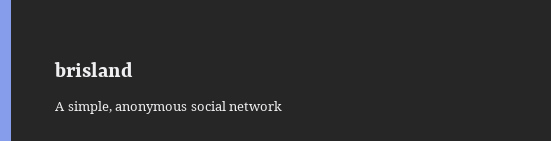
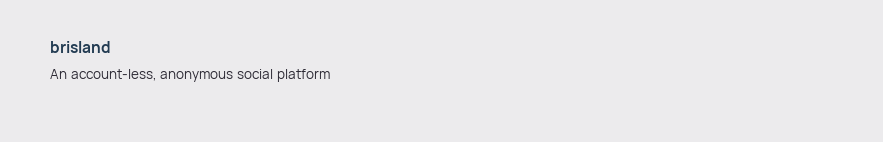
[55,101,112,114] A simple, -> [50,69,157,81] An account-less,
[229,101,283,111] network -> [276,69,330,82] platform

